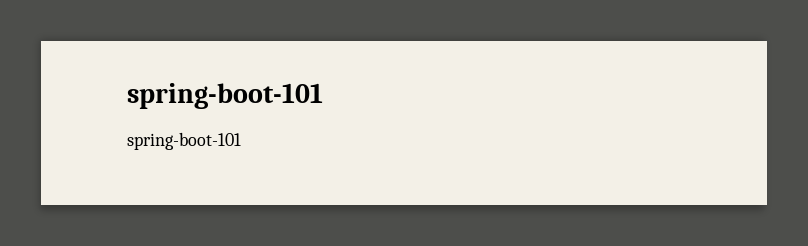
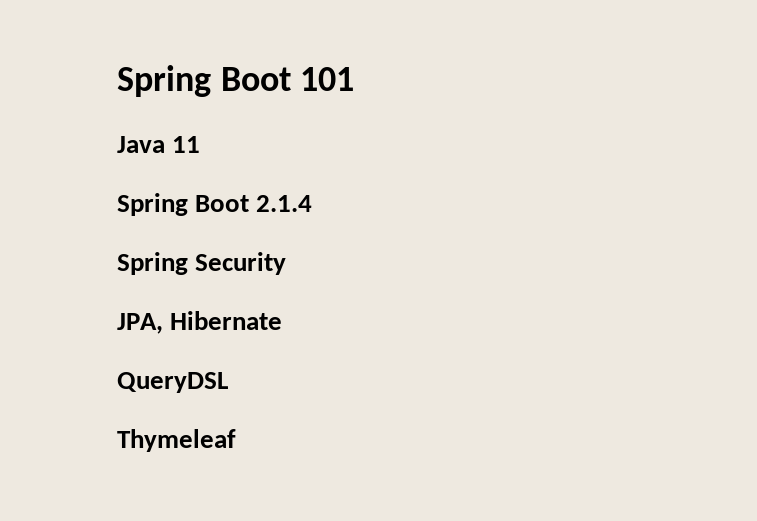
[127,83,323,109] [127,132,241,150] spring-boot-101 // spring-boot-101 -> [117,65,355,97] [117,136,201,153] [117,193,313,216] [117,252,287,275] [117,311,283,334] [117,372,228,393] [117,429,236,452] Spring Boot 101 // Java 11 // Spring Boot 2.1.4 // Spring Security // JPA, Hibernate // QueryDSL // Thymeleaf

